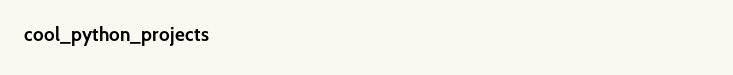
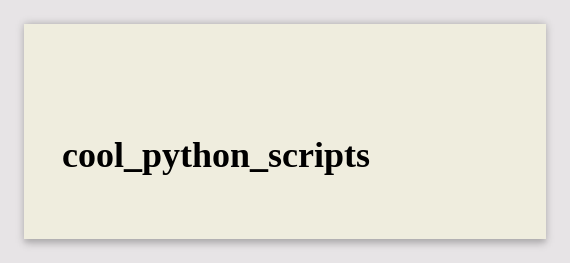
[24,26,209,46] cool_python_projects -> [62,142,370,175] cool_python_scripts

